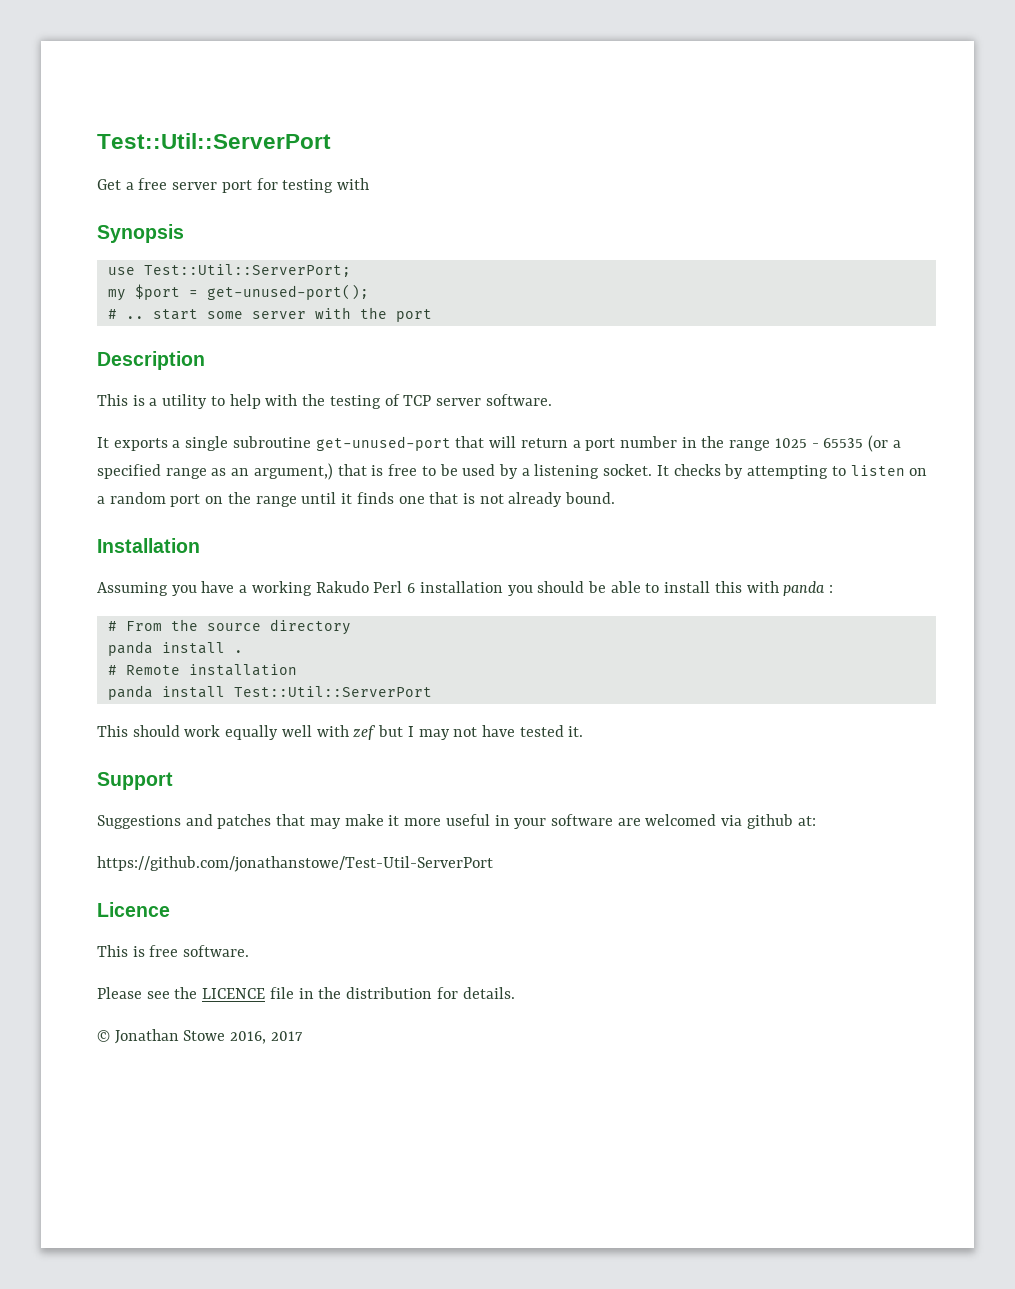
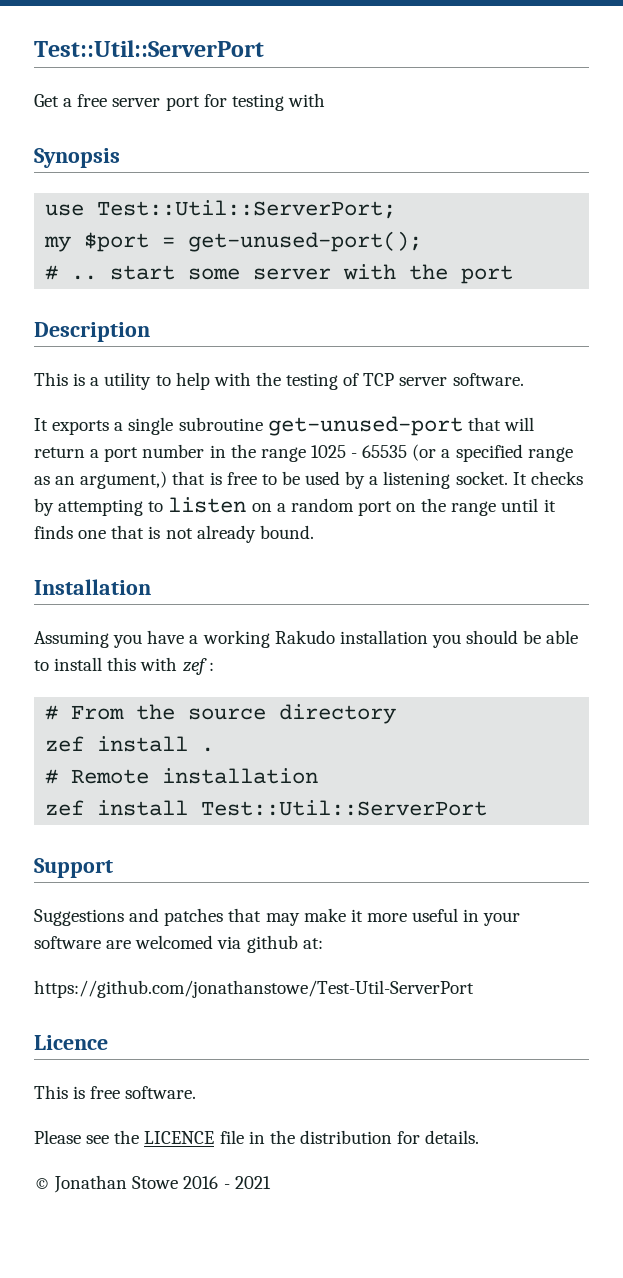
[373,581,416,593] Perl 6 -> (335, 637) none
[783,581,826,596] panda -> [182,658,207,675] zef
[107,641,153,656] panda -> [45,736,85,752] zef
[107,685,153,700] panda -> [45,800,85,816] zef
[97,725,584,740] // This should work equally well with zef but I may not have tested it. -> (488, 808) none
[230,1031,303,1044] 2016, 2017 -> [183,1176,271,1189] 2016 - 2021

